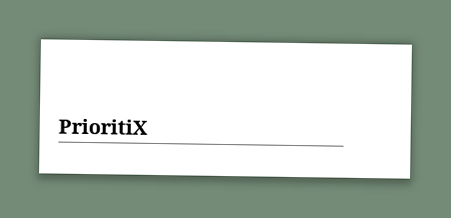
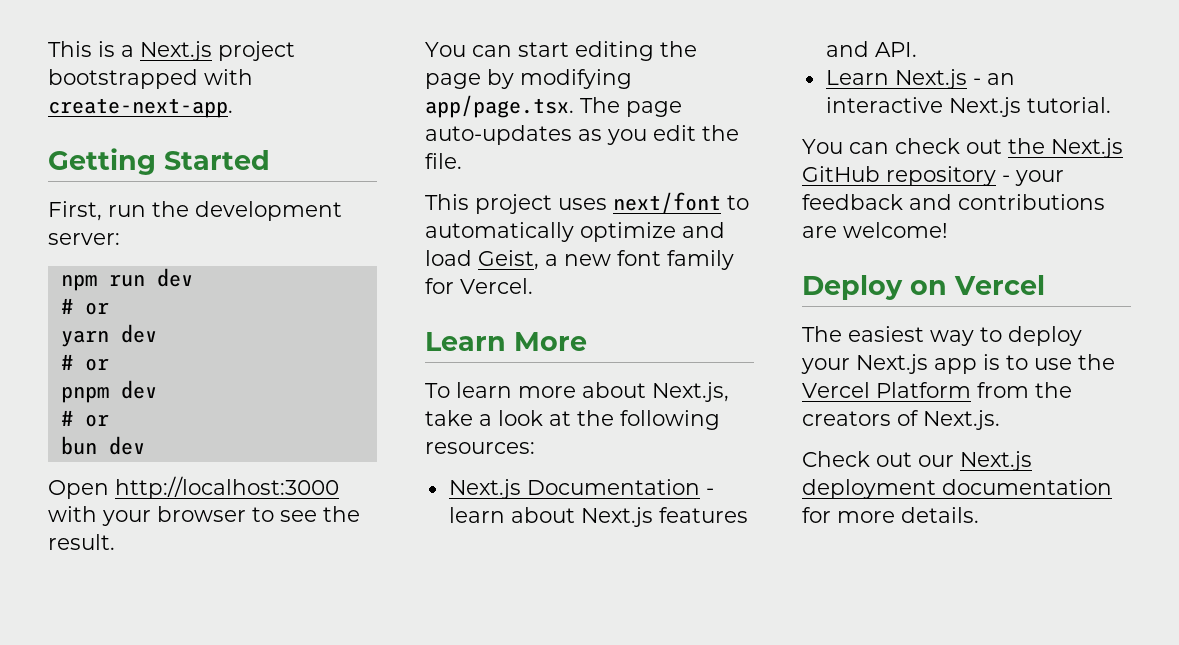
[58,118,148,135] PrioritiX -> [48,41,295,61] [48,69,253,89] [48,98,233,118] [48,148,270,175] [48,201,342,221] [48,233,120,245] [60,268,193,291] [60,298,109,315] [60,324,157,347] [60,354,109,371] [60,380,157,403] [60,410,109,427] [60,436,145,455] [48,476,339,499] [48,506,360,526] [48,534,115,550] [425,41,697,61] [425,69,632,89] [425,95,682,118] [425,125,739,145] [425,153,462,169] [425,192,749,214] [425,222,725,242] [425,250,734,270] [425,278,533,294] [425,332,587,351] [425,382,729,402] [425,410,720,430] [425,442,535,454] [448,479,714,499] [448,507,748,527] [825,41,917,57] [825,69,1015,89] [825,97,1111,117] [802,138,1123,158] [802,166,1064,186] [802,194,1105,210] [802,222,948,238] [802,275,1045,300] [802,326,1082,346] [801,354,1115,374] [802,382,1072,398] [802,410,1000,430] [802,451,1032,471] [802,479,1112,499] [802,507,979,523] This is a Next.js project bootstrapped with create-next-app. // Getting Started // First, run the development server: // npm run dev // # or // yarn dev // # or // pnpm dev // # or // bun dev // Open http://localhost:3000 with your browser to see the result. // You can start editing the page by modifying app/page.tsx. The page auto-updates as you edit the file. // This project uses next/font to automatically optimize and load Geist, a new font family for Vercel. // Learn More // To learn more about Next.js, take a look at the following resources: // Next.js Documentation - learn about Next.js features and API. // Learn Next.js - an interactive Next.js tutorial. // You can check out the Next.js GitHub repository - your feedback and contributions are welcome! // Deploy on Vercel // The easiest way to deploy your Next.js app is to use the Vercel Platform from the creators of Next.js. // Check out our Next.js deployment documentation for more details.

